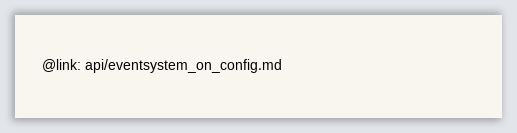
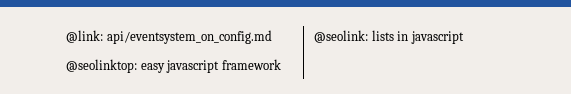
(282, 66) none -> [66,59,281,73] [314,30,464,44] // @seolinktop: easy javascript framework @seolink: lists in javascript

